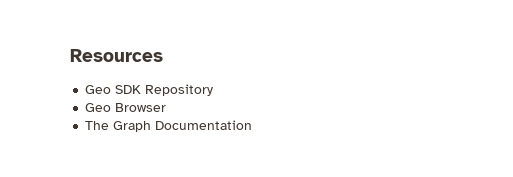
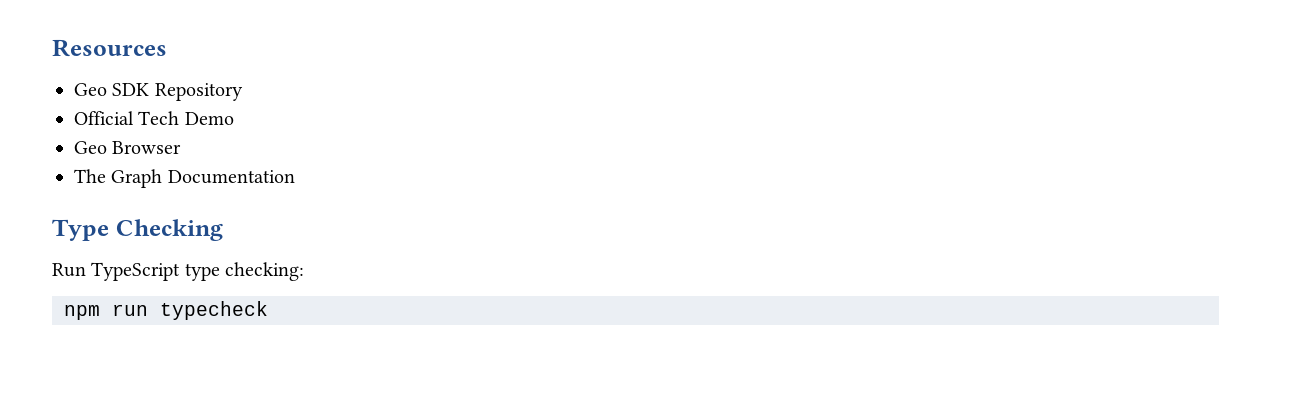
(214, 90) none -> [74,111,234,125] // Official Tech Demo
(253, 125) none -> [52,219,223,241] [52,262,305,281] [64,301,268,320] // Type Checking // Run TypeScript type checking: // npm run typecheck

